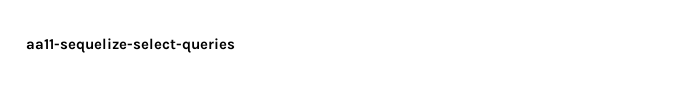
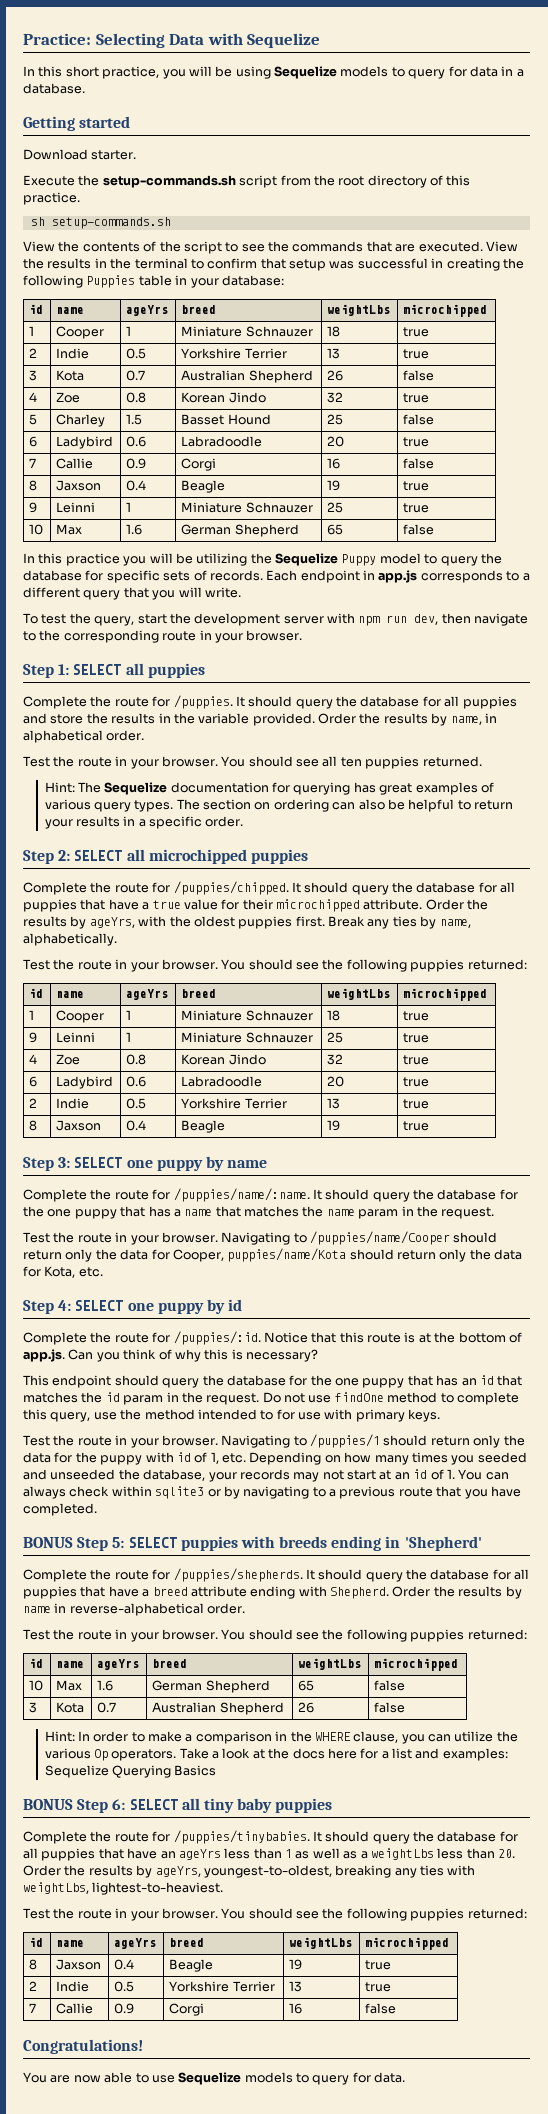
[26,38,235,53] aa11-sequelize-select-queries -> [23,33,321,48] [23,66,524,79] [23,83,85,94] [23,116,131,131] [23,149,137,160] [23,175,471,188] [23,192,80,205] [30,217,171,229] [23,241,518,254] [23,258,524,271] [23,275,284,288] [29,304,44,314] [56,307,85,314] [126,305,169,316] [181,305,217,314] [327,304,391,316] [403,304,488,317] [29,326,35,336] [56,326,105,339] [126,326,132,336] [181,326,313,337] [327,326,341,337] [403,327,430,337] [29,348,38,358] [56,348,90,359] [126,348,147,359] [181,348,287,359] [327,348,341,359] [403,349,430,359] [29,370,38,381] [56,370,85,381] [126,370,146,381] [181,370,313,383] [327,370,344,381] [403,370,435,381] [29,392,38,402] [56,392,81,403] [126,392,147,403] [181,392,266,403] [327,392,344,403] [403,393,430,403] [29,414,38,425] [56,414,106,427] [126,414,143,425] [181,414,271,425] [327,414,344,425] [403,414,435,425] [29,436,38,447] [56,436,114,449] [126,436,147,447] [181,436,263,447] [327,436,345,447] [403,437,430,447] [29,458,37,468] [56,458,94,469] [126,458,147,469] [181,458,217,471] [327,458,341,469] [403,458,435,469] [29,480,38,491] [56,480,102,491] [126,480,147,491] [181,480,226,493] [327,480,341,491] [403,481,430,491] [29,502,38,513] [56,502,96,513] [126,502,132,512] [181,502,313,513] [327,502,344,513] [403,503,430,513] [29,524,44,535] [56,524,83,535] [126,524,143,535] [181,524,299,537] [327,524,344,535] [403,524,435,535] [23,553,502,566] [23,570,530,583] [23,587,241,600] [23,613,529,626] [23,630,303,643] [23,663,205,678] [23,695,517,709] [23,713,497,726] [23,730,145,743] [23,756,482,769] [44,782,494,795] [44,799,514,812] [44,816,244,829] [23,849,308,864] [23,881,516,895] [23,899,489,912] [23,916,471,929] [23,933,117,946] [23,959,527,972] [29,988,44,998] [56,991,85,998] [126,989,169,1000] [181,989,217,998] [327,988,391,1000] [403,988,488,1001] [29,1010,35,1020] [56,1010,105,1023] [126,1010,132,1020] [181,1010,313,1021] [327,1010,341,1021] [403,1011,430,1021] [29,1032,38,1043] [56,1032,96,1043] [126,1032,132,1042] [181,1032,313,1043] [327,1032,344,1043] [403,1033,430,1043] [29,1054,38,1064] [56,1054,81,1065] [126,1054,147,1065] [181,1054,266,1065] [327,1054,344,1065] [403,1055,430,1065] [29,1076,38,1087] [56,1076,114,1089] [126,1076,147,1087] [181,1076,263,1087] [327,1076,345,1087] [403,1077,430,1087] [29,1098,38,1108] [56,1098,90,1109] [126,1098,147,1109] [181,1098,287,1109] [327,1098,341,1109] [403,1099,430,1109] [29,1120,38,1131] [56,1120,102,1131] [126,1120,147,1131] [181,1120,226,1133] [327,1120,341,1131] [403,1121,430,1131] [23,1156,268,1171] [23,1188,518,1202] [23,1206,495,1219] [23,1231,498,1245] [23,1248,523,1262] [23,1266,103,1278] [23,1299,243,1314] [23,1331,522,1345] [23,1349,318,1362] [23,1375,523,1388] [23,1392,519,1405] [23,1409,441,1422] [23,1434,525,1448] [23,1452,527,1465] [23,1469,509,1482] [23,1486,521,1499] [23,1503,97,1516] [23,1536,482,1551] [23,1568,530,1582] [23,1586,522,1599] [23,1603,246,1616] [23,1629,527,1642] [29,1658,44,1668] [56,1661,85,1668] [97,1659,140,1670] [152,1659,188,1668] [298,1658,362,1670] [374,1658,459,1671] [29,1680,44,1691] [56,1680,83,1691] [97,1680,114,1691] [152,1680,270,1693] [298,1680,315,1691] [374,1680,406,1691] [29,1702,38,1713] [56,1702,85,1713] [97,1702,117,1713] [152,1702,284,1715] [298,1702,315,1713] [374,1702,406,1713] [44,1731,518,1744] [44,1748,508,1761] [44,1765,217,1778] [23,1798,333,1813] [23,1830,518,1844] [23,1848,515,1861] [23,1865,476,1878] [23,1882,224,1895] [23,1908,527,1921] [29,1937,44,1947] [56,1940,85,1947] [114,1938,157,1949] [169,1938,205,1947] [289,1937,353,1949] [365,1937,450,1950] [29,1959,38,1970] [56,1959,102,1970] [114,1959,135,1970] [169,1959,214,1972] [289,1959,303,1970] [365,1960,392,1970] [29,1981,38,1991] [56,1981,90,1992] [114,1981,135,1992] [169,1981,275,1992] [289,1981,303,1992] [365,1982,392,1992] [29,2003,37,2013] [56,2003,94,2014] [114,2003,135,2014] [169,2003,205,2016] [289,2003,303,2014] [365,2003,397,2014] [23,2039,143,2054] [23,2072,406,2085] Practice: Selecting Data with Sequelize // In this short practice, you will be using Sequelize models to query for data in a database. // Getting started // Download starter. // Execute the setup-commands.sh script from the root directory of this practice. // sh setup-commands.sh // View the contents of the script to see the commands that are executed. View the results in the terminal to confirm that setup was successful in creating the following Puppies table in your database: // id | name | ageYrs | breed | weightLbs | microchipped // 1 | Cooper | 1 | Miniature Schnauzer | 18 | true // 2 | Indie | 0.5 | Yorkshire Terrier | 13 | true // 3 | Kota | 0.7 | Australian Shepherd | 26 | false // 4 | Zoe | 0.8 | Korean Jindo | 32 | true // 5 | Charley | 1.5 | Basset Hound | 25 | false // 6 | Ladybird | 0.6 | Labradoodle | 20 | true // 7 | Callie | 0.9 | Corgi | 16 | false // 8 | Jaxson | 0.4 | Beagle | 19 | true // 9 | Leinni | 1 | Miniature Schnauzer | 25 | true // 10 | Max | 1.6 | German Shepherd | 65 | false // In this practice you will be utilizing the Sequelize Puppy model to query the database for specific sets of records. Each endpoint in app.js corresponds to a different query that you will write. // To test the query, start the development server with npm run dev, then navigate to the corresponding route in your browser. // Step 1: SELECT all puppies // Complete the route for /puppies. It should query the database for all puppies and store the results in the variable provided. Order the results by name, in alphabetical order. // Test the route in your browser. You should see all ten puppies returned. // Hint: The Sequelize documentation for querying has great examples of various query types. The section on ordering can also be helpful to return your results in a specific order. // Step 2: SELECT all microchipped puppies // Complete the route for /puppies/chipped. It should query the database for all puppies that have a true value for their microchipped attribute. Order the results by ageYrs, with the oldest puppies first. Break any ties by name, alphabetically. // Test the route in your browser. You should see the following puppies returned: // id | name | ageYrs | breed | weightLbs | microchipped // 1 | Cooper | 1 | Miniature Schnauzer | 18 | true // 9 | Leinni | 1 | Miniature Schnauzer | 25 | true // 4 | Zoe | 0.8 | Korean Jindo | 32 | true // 6 | Ladybird | 0.6 | Labradoodle | 20 | true // 2 | Indie | 0.5 | Yorkshire Terrier | 13 | true // 8 | Jaxson | 0.4 | Beagle | 19 | true // Step 3: SELECT one puppy by name // Complete the route for /puppies/name/:name. It should query the database for the one puppy that has a name that matches the name param in the request. // Test the route in your browser. Navigating to /puppies/name/Cooper should return only the data for Cooper, puppies/name/Kota should return only the data for Kota, etc. // Step 4: SELECT one puppy by id // Complete the route for /puppies/:id. Notice that this route is at the bottom of app.js. Can you think of why this is necessary? // This endpoint should query the database for the one puppy that has an id that matches the id param in the request. Do not use findOne method to complete this query, use the method intended to for use with primary keys. // Test the route in your browser. Navigating to /puppies/1 should return only the data for the puppy with id of 1, etc. Depending on how many times you seeded and unseeded the database, your records may not start at an id of 1. You can always check within sqlite3 or by navigating to a previous route that you have completed. // BONUS Step 5: SELECT puppies with breeds ending in 'Shepherd' // Complete the route for /puppies/shepherds. It should query the database for all puppies that have a breed attribute ending with Shepherd. Order the results by name in reverse-alphabetical order. // Test the route in your browser. You should see the following puppies returned: // id | name | ageYrs | breed | weightLbs | microchipped // 10 | Max | 1.6 | German Shepherd | 65 | false // 3 | Kota | 0.7 | Australian Shepherd | 26 | false // Hint: In order to make a comparison in the WHERE clause, you can utilize the various Op operators. Take a look at the docs here for a list and examples: Sequelize Querying Basics // BONUS Step 6: SELECT all tiny baby puppies // Complete the route for /puppies/tinybabies. It should query the database for all puppies that have an ageYrs less than 1 as well as a weightLbs less than 20. Order the results by ageYrs, youngest-to-oldest, breaking any ties with weightLbs, lightest-to-heaviest. // Test the route in your browser. You should see the following puppies returned: // id | name | ageYrs | breed | weightLbs | microchipped // 8 | Jaxson | 0.4 | Beagle | 19 | true // 2 | Indie | 0.5 | Yorkshire Terrier | 13 | true // 7 | Callie | 0.9 | Corgi | 16 | false // Congratulations! // You are now able to use Sequelize models to query for data.

